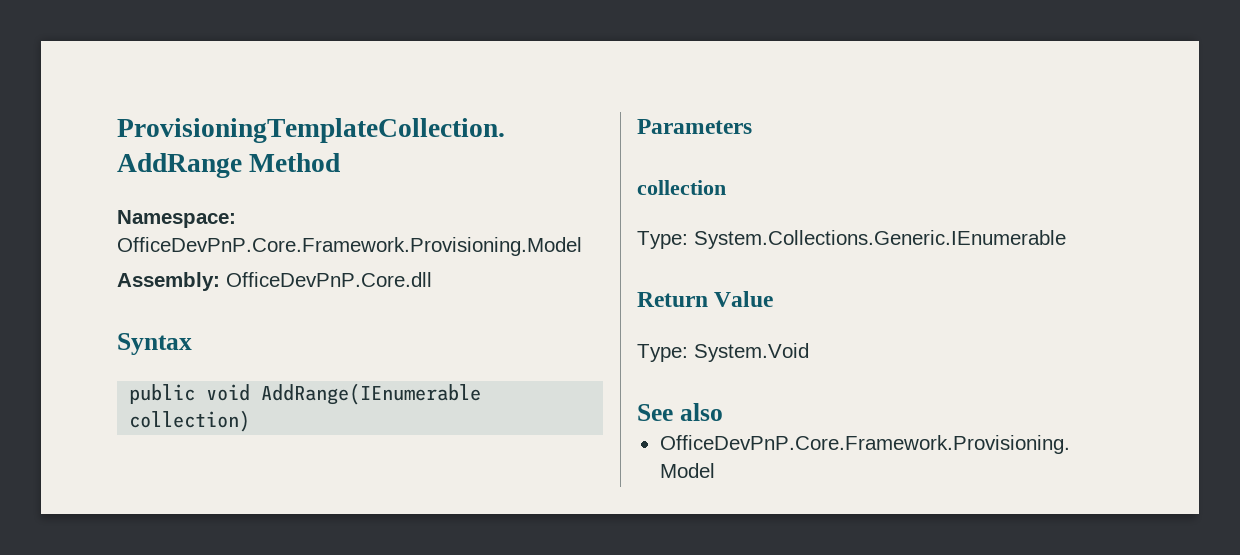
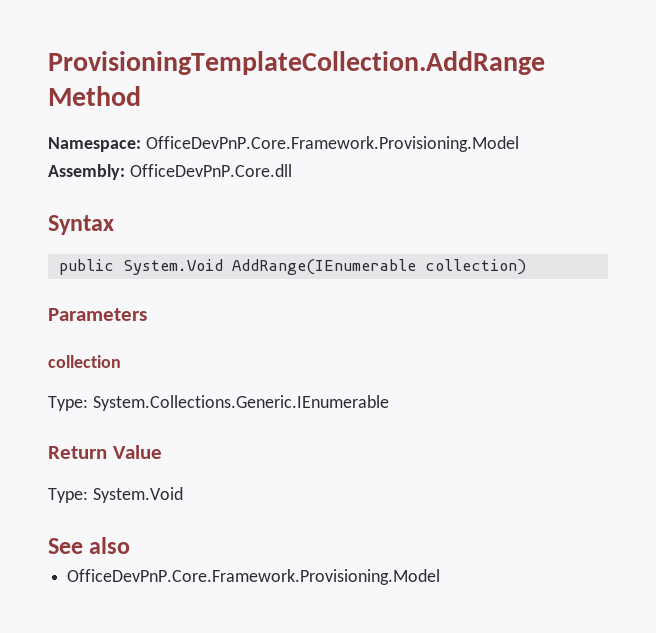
[206,384,251,401] void -> [122,259,223,275] System.Void

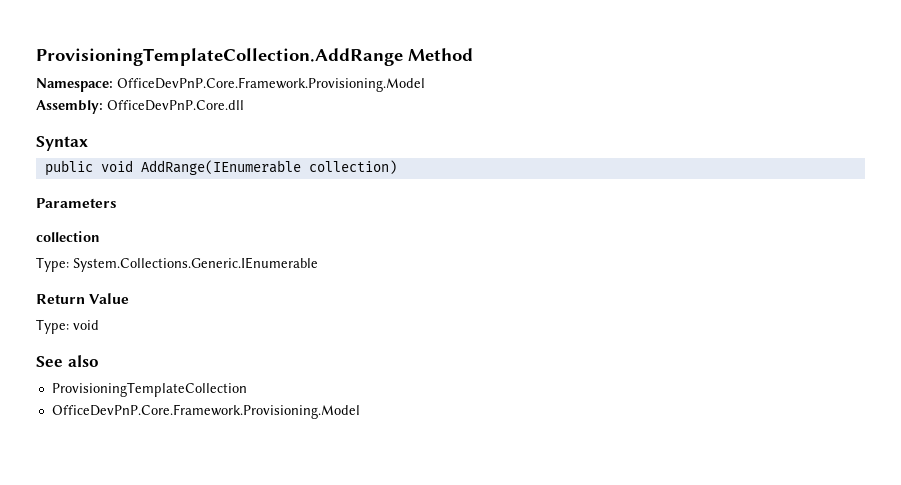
[122,259,223,275] System.Void -> [100,160,133,172] void
[92,487,183,503] System.Void -> [73,320,99,330] void
(131, 545) none -> [51,382,247,397] // ProvisioningTemplateCollection

